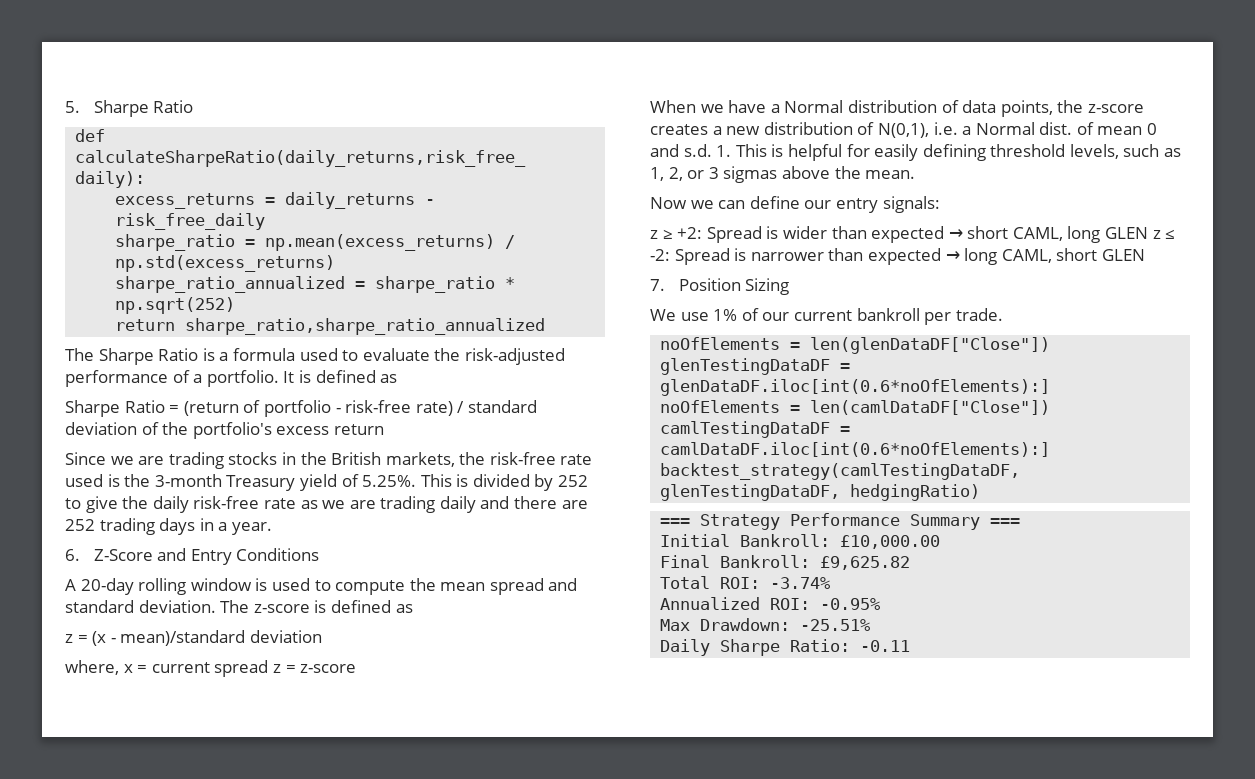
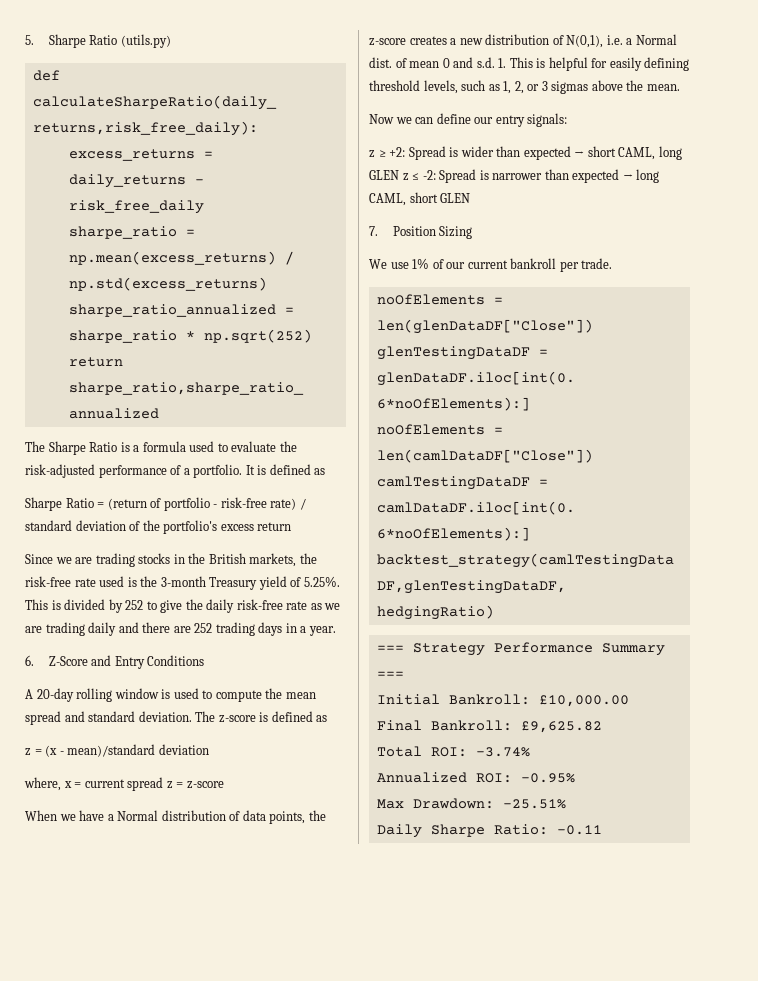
(194, 106) none -> [120,34,171,48] (utils.py)

